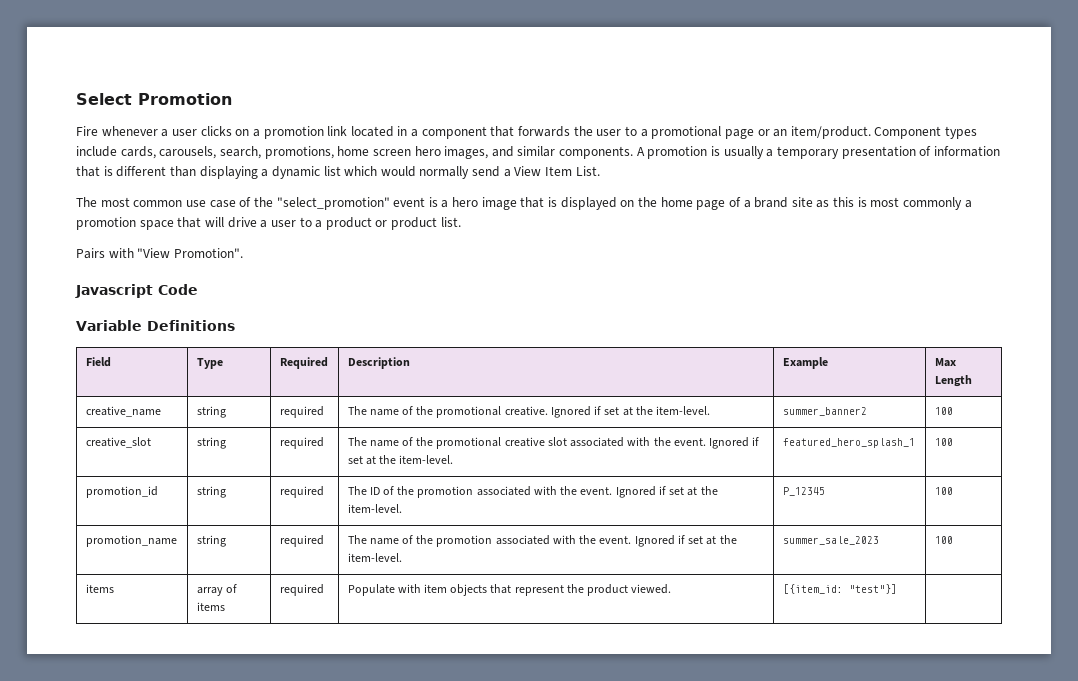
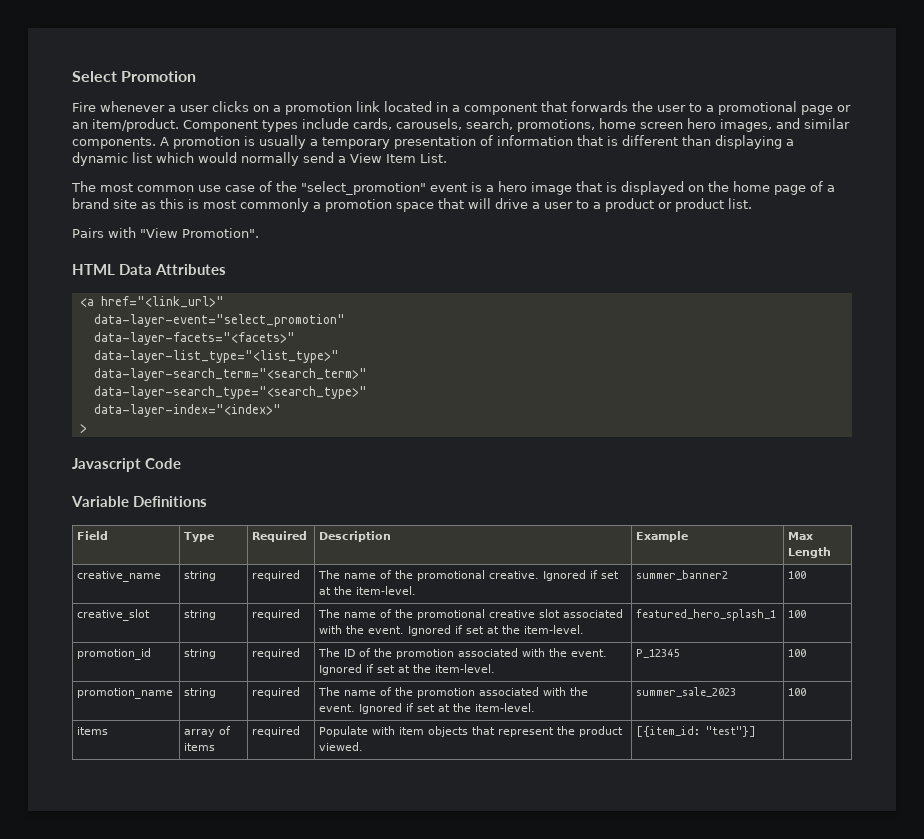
(243, 253) none -> [72,264,227,275] [79,296,224,308] [93,314,345,327] [93,332,295,345] [93,350,339,363] [93,368,367,381] [93,386,367,399] [93,404,281,417] [79,424,87,433] // HTML Data Attributes // <a href="<link_url>" // data-layer-event="select_promotion" // data-layer-facets="<facets>" // data-layer-list_type="<list_type>" // data-layer-search_term="<search_term>" // data-layer-search_type="<search_type>" // data-layer-index="<index>" // >

